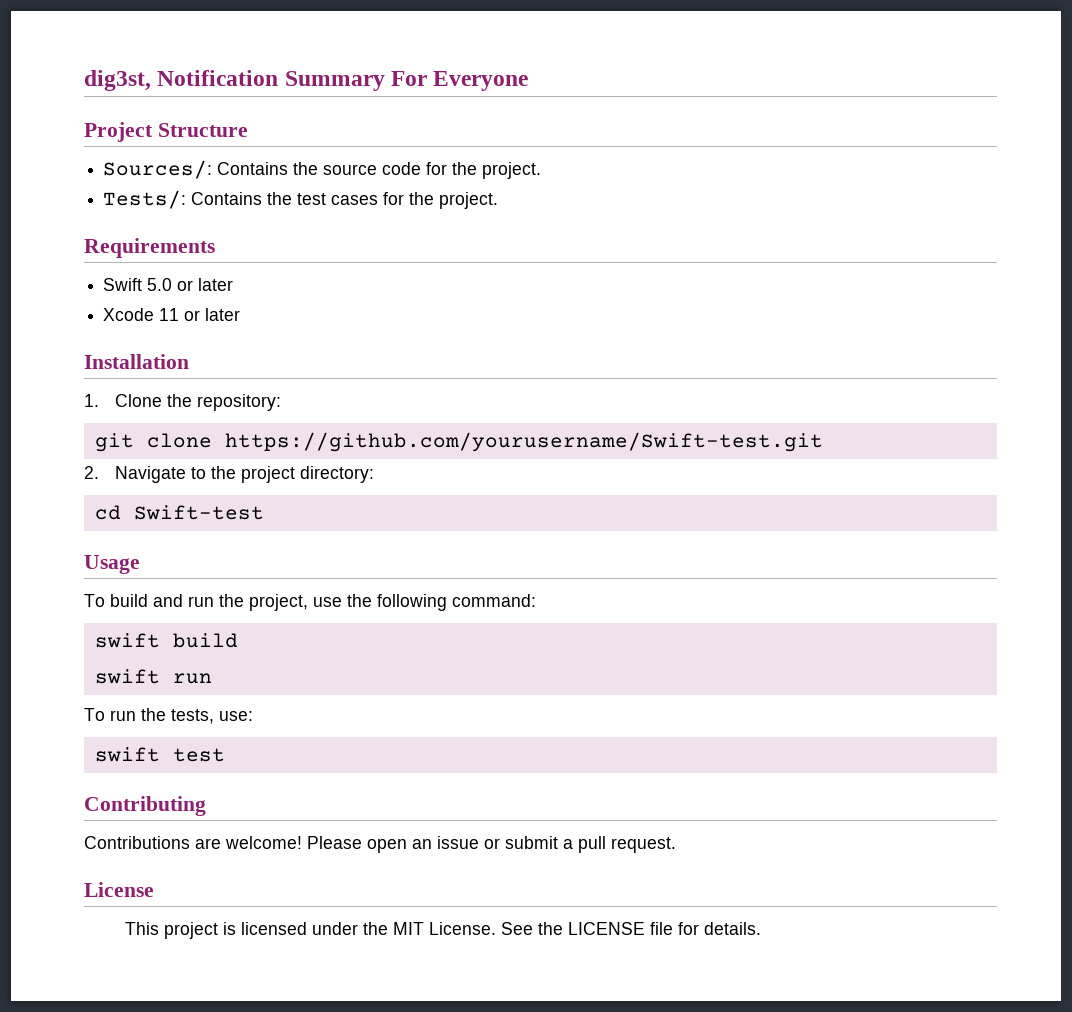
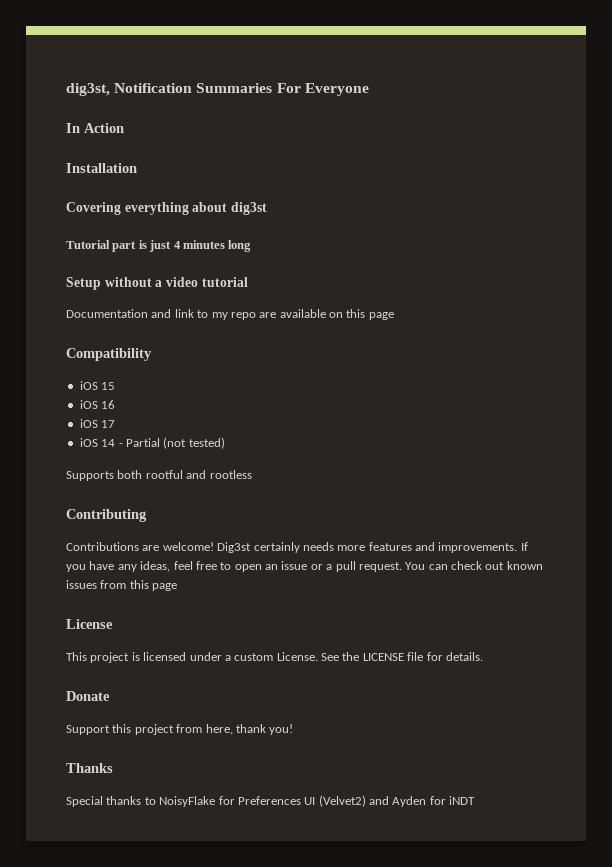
[284,71,385,91] Summary -> [196,83,273,93] Summaries
[84,122,248,142] [103,160,542,179] [103,190,499,209] [84,238,215,258] [103,278,234,291] [103,308,241,321] [84,354,189,369] [84,394,281,411] [94,432,823,452] [84,466,374,483] [94,505,264,520] [84,555,140,574] [84,594,536,611] [94,633,238,648] [94,669,212,684] [84,708,253,724] [94,747,225,762] [84,796,206,816] [84,836,362,849] Project Structure // Sources/: Contains the source code for the project. // Tests/: Contains the test cases for the project. // Requirements // Swift 5.0 or later // Xcode 11 or later // Installation // 1. Clone the repository: // git clone https://github.com/yourusername/Swift-test.git // 2. Navigate to the project directory: // cd Swift-test // Usage // To build and run the project, use the following command: // swift build // swift run // To run the tests, use: // swift test // Contributing // Contributions are welcome! Please -> [66,123,124,133] [66,163,137,173] [66,202,267,215] [66,240,252,252] [66,277,248,290] [66,309,394,320] [66,348,152,361] [79,381,116,390] [79,400,116,409] [79,419,116,428] [79,437,225,449] [66,470,252,481] [66,509,147,522] [66,542,528,553] [66,561,232,572] In Action // Installation // Covering everything about dig3st // Tutorial part is just 4 minutes long // Setup without a video tutorial // Documentation and link to my repo are available on this page // Compatibility // iOS 15 // iOS 16 // iOS 17 // iOS 14 - Partial (not tested) // Supports both rootful and rootless // Contributing // Contributions are welcome! Dig3st certainly needs more features and improvements. If you have any ideas, feel free to
[505,836,558,849] submit -> (323, 567) none
(676, 845) none -> [405,561,543,570] [66,580,178,591] You can check out known issues from this page
[362,922,424,935] the MIT -> [224,653,274,661] a custom
(761, 928) none -> [66,691,110,701] [66,724,294,735] [66,763,113,773] [66,795,476,807] // Donate // Support this project from here, thank you! // Thanks // Special thanks to NoisyFlake for Preferences UI (Velvet2) and Ayden for iNDT

